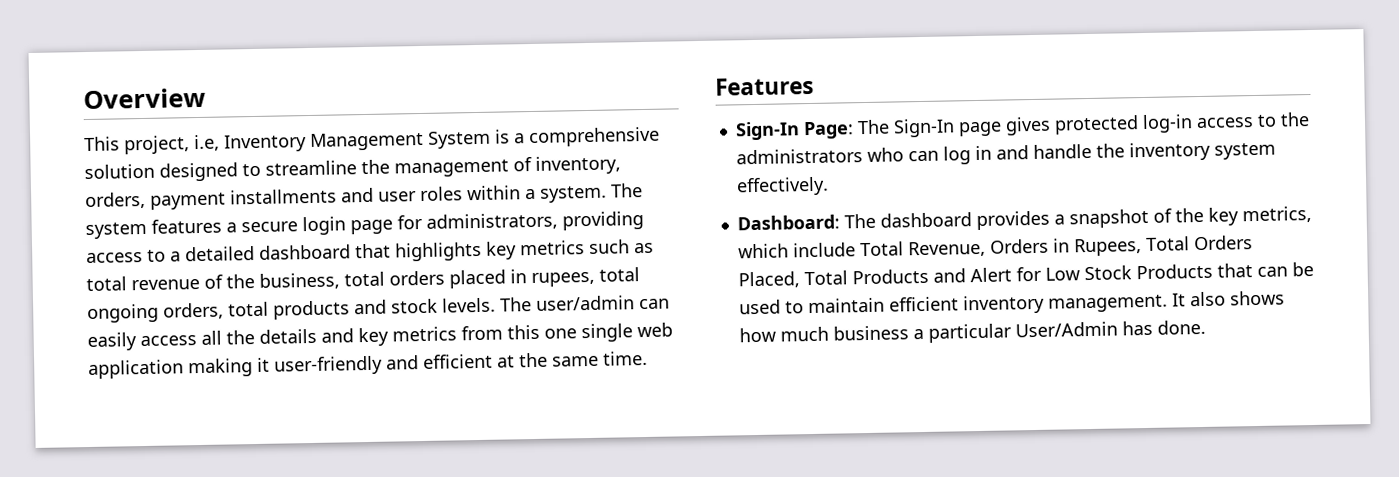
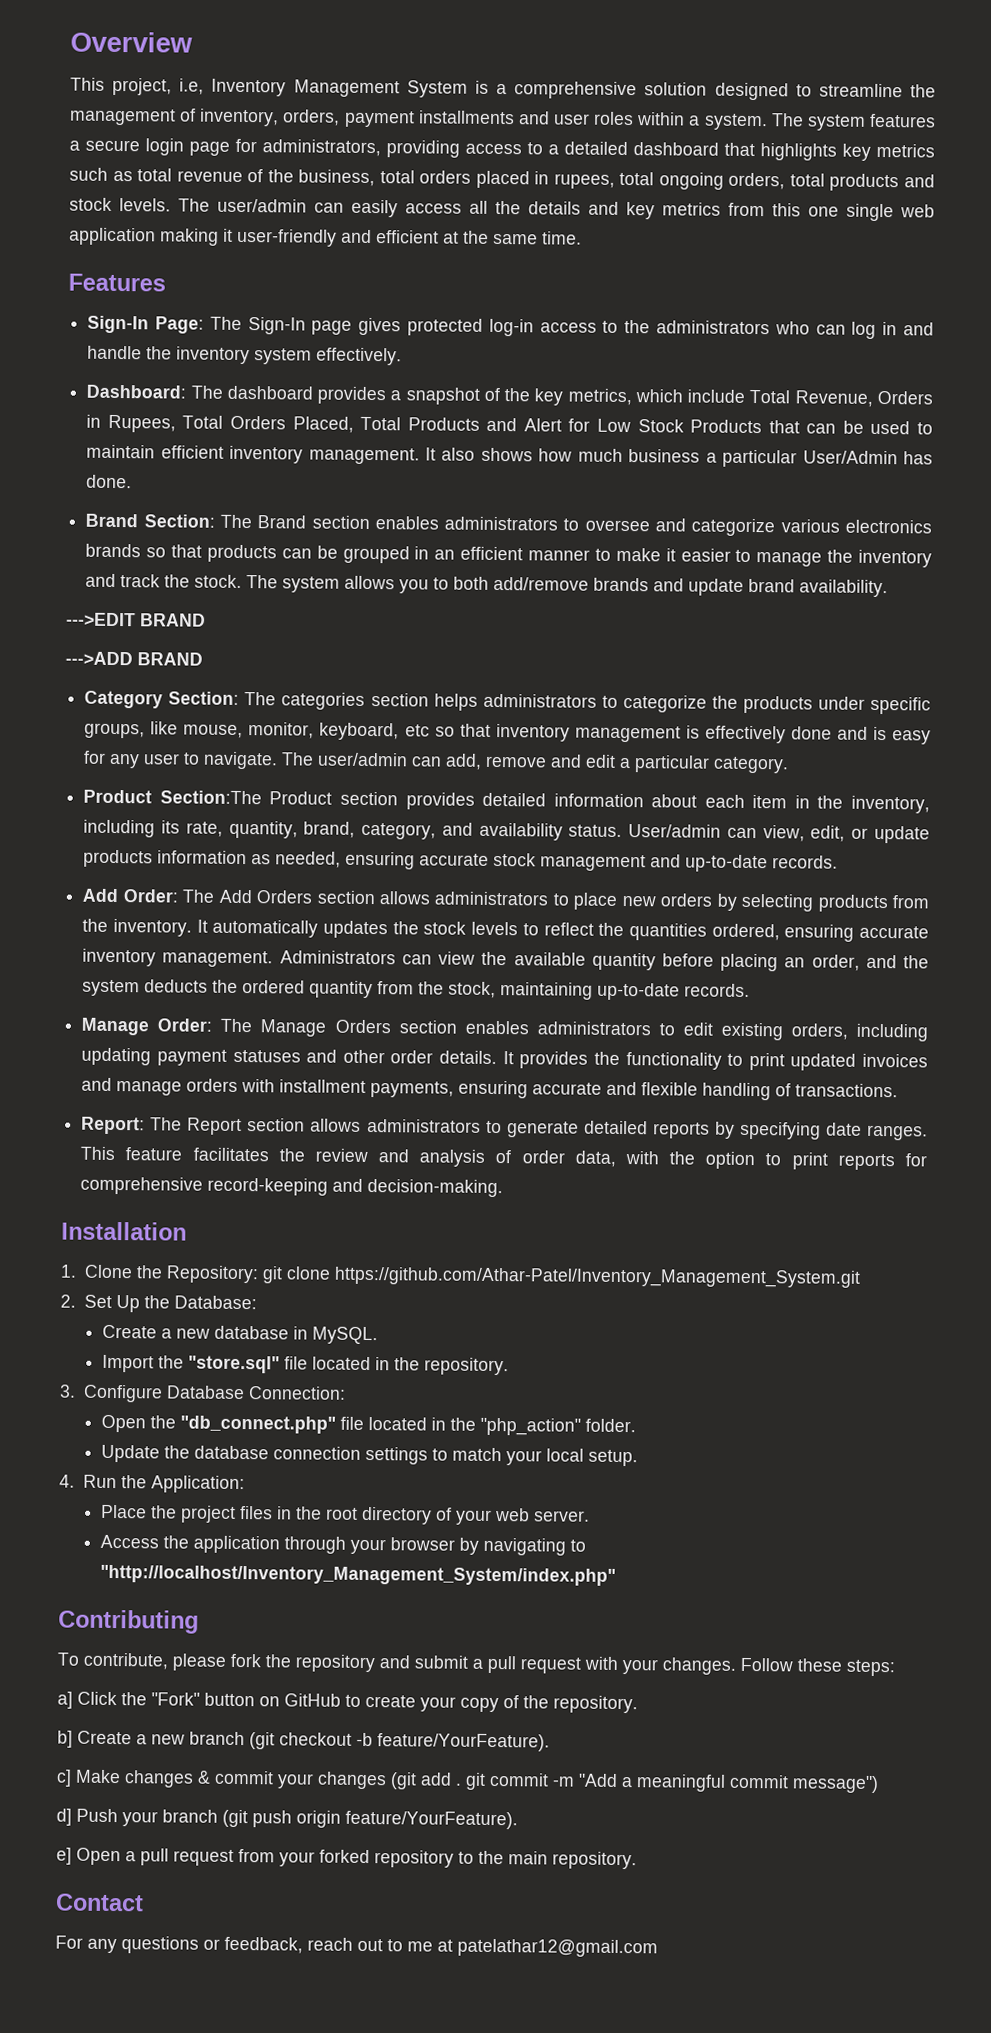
(1206, 327) none -> [85,513,932,537] [85,543,932,568] [85,573,889,598] [66,612,206,627] [65,651,203,666] [84,690,931,715] [84,721,931,745] [83,750,790,774] [83,789,930,814] [83,819,930,844] [83,849,839,873] [82,888,930,913] [82,918,929,942] [82,948,929,972] [82,979,751,1001] [81,1017,928,1042] [81,1047,928,1071] [81,1077,899,1101] [81,1116,928,1141] [80,1146,927,1171] [80,1176,504,1198] [61,1221,187,1241] [60,1264,861,1288] [60,1294,257,1313] [101,1324,378,1345] [101,1354,509,1376] [59,1384,346,1403] [100,1414,636,1436] [100,1444,638,1467] [59,1474,245,1494] [100,1504,590,1525] [99,1534,586,1556] [99,1564,616,1586] [58,1609,199,1634] [57,1652,895,1677] [57,1691,638,1714] [57,1730,550,1752] [56,1769,879,1794] [56,1808,518,1830] [56,1847,637,1870] [55,1893,144,1912] [55,1935,658,1958] // Brand Section: The Brand section enables administrators to oversee and categorize various electronics brands so that products can be grouped in an efficient manner to make it easier to manage the inventory and track the stock. The system allows you to both add/remove brands and update brand availability. // --->EDIT BRAND // --->ADD BRAND // Category Section: The categories section helps administrators to categorize the products under specific groups, like mouse, monitor, keyboard, etc so that inventory management is effectively done and is easy for any user to navigate. The user/admin can add, remove and edit a particular category. // Product Section:The Product section provides detailed information about each item in the inventory, including its rate, quantity, brand, category, and availability status. User/admin can view, edit, or update products information as needed, ensuring accurate stock management and up-to-date records. // Add Order: The Add Orders section allows administrators to place new orders by selecting products from the inventory. It automatically updates the stock levels to reflect the quantities ordered, ensuring accurate inventory management. Administrators can view the available quantity before placing an order, and the system deducts the ordered quantity from the stock, maintaining up-to-date records. // Manage Order: The Manage Orders section enables administrators to edit existing orders, including updating payment statuses and other order details. It provides the functionality to print updated invoices and manage orders with installment payments, ensuring accurate and flexible handling of transactions. // Report: The Report section allows administrators to generate detailed reports by specifying date ranges. This feature facilitates the review and analysis of order data, with the option to print reports for comprehensive record-keeping and decision-making. // Installation // 1. Clone the Repository: git clone https://github.com/Athar-Patel/Inventory_Management_System.git // 2. Set Up the Database: // Create a new database in MySQL. // Import the "store.sql" file located in the repository. // 3. Configure Database Connection: // Open the "db_connect.php" file located in the "php_action" folder. // Update the database connection settings to match your local setup. // 4. Run the Application: // Place the project files in the root directory of your web server. // Access the application through your browser by navigating to "http://localhost/Inventory_Management_System/index.php" // Contributing // To contribute, please fork the repository and submit a pull request with your changes. Follow these steps: // a] Click the "Fork" button on GitHub to create your copy of the repository. // b] Create a new branch (git checkout -b feature/YourFeature). // c] Make changes & commit your changes (git add . git commit -m "Add a meaningful commit message") // d] Push your branch (git push origin feature/YourFeature). // e] Open a pull request from your forked repository to the main repository. // Contact // For any questions or feedback, reach out to me at patelathar12@gmail.com

